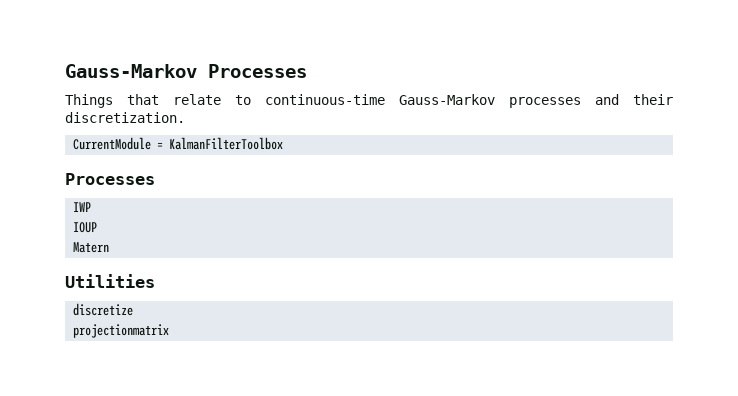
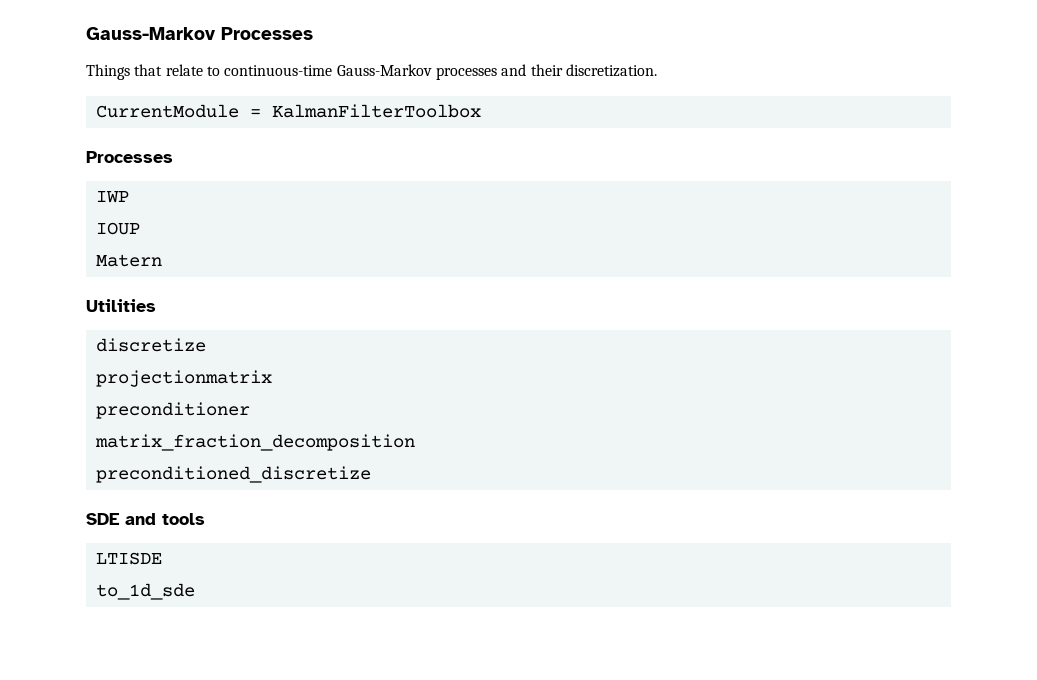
(170, 331) none -> [95,402,250,419] [94,434,415,451] [95,466,371,483] [86,513,205,525] [95,552,162,565] [95,583,195,600] // preconditioner // matrix_fraction_decomposition // preconditioned_discretize // SDE and tools // LTISDE // to_1d_sde

